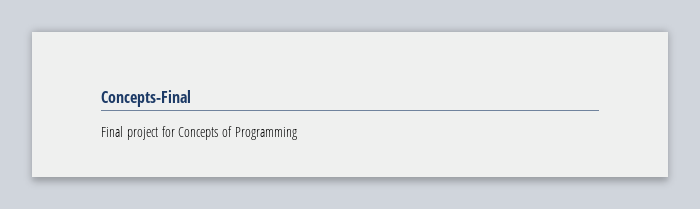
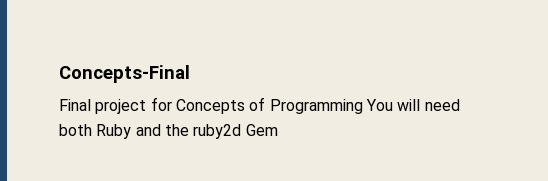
(297, 133) none -> [365,99,460,111] [59,124,278,139] You will need both Ruby and the ruby2d Gem

